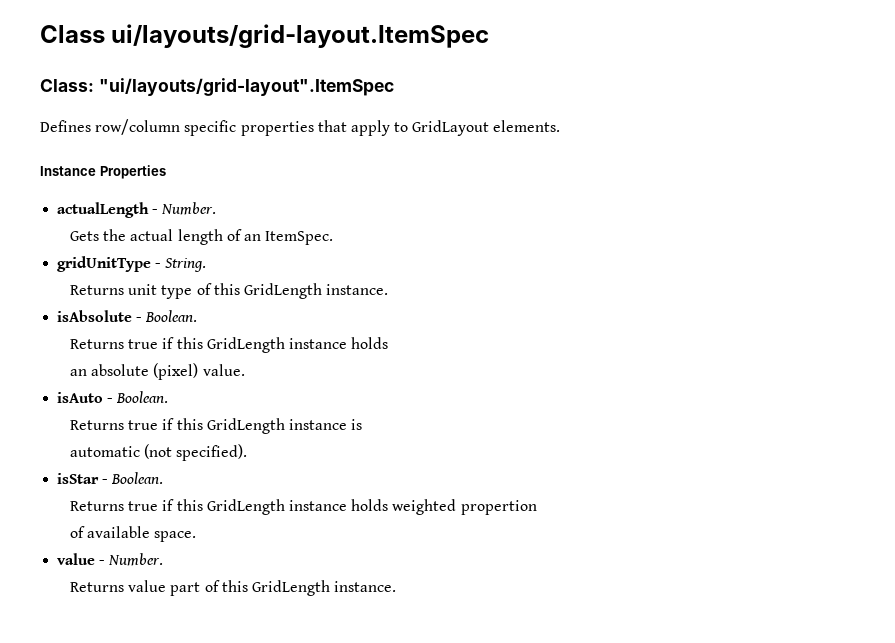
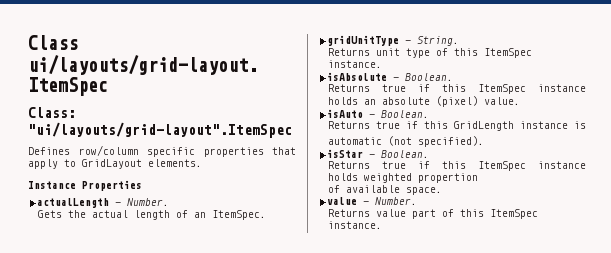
[244,283,323,299] GridLength -> [483,48,532,58] ItemSpec
[206,337,389,353] GridLength instance holds // -> [477,84,586,94] [327,97,358,105] ItemSpec instance holds
[206,499,285,515] GridLength -> [477,161,526,171] ItemSpec
[252,580,331,596] GridLength -> [489,209,538,219] ItemSpec

